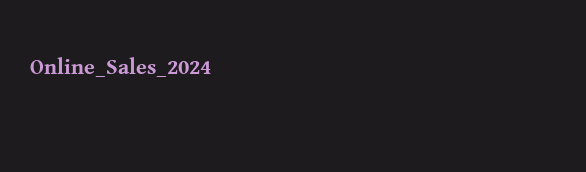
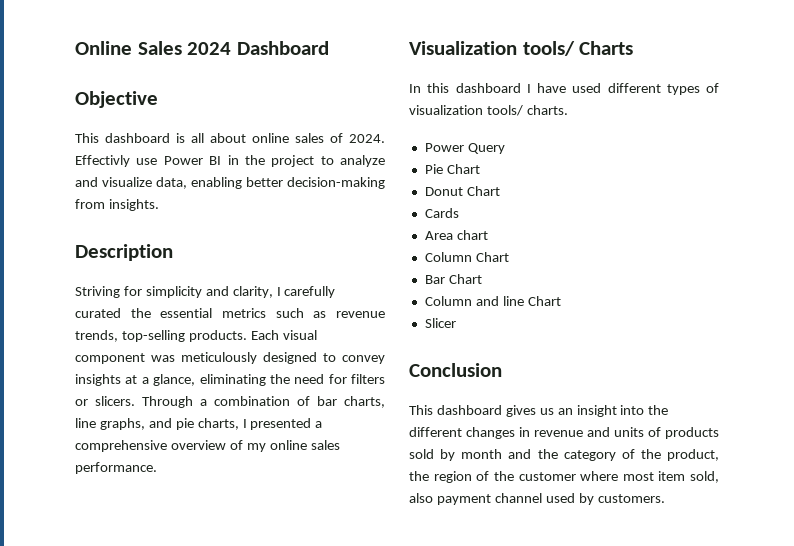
[30,57,211,77] Online_Sales_2024 -> [75,41,329,55] [75,91,158,108] [75,133,385,143] [75,155,385,167] [75,177,385,189] [75,199,159,211] [75,244,173,261] [75,286,336,298] [75,308,385,318] [75,330,317,342] [75,352,385,364] [75,374,385,386] [75,396,385,408] [75,418,323,430] [75,440,340,452] [75,462,157,474] [409,41,634,56] [409,83,719,95] [409,105,568,116] [424,143,505,154] [424,164,480,174] [424,186,500,196] [424,208,459,218] [424,230,488,240] [424,252,509,262] [424,274,482,284] [424,296,561,306] [424,318,456,328] [409,363,502,377] [409,405,669,417] [409,427,719,439] [409,449,719,461] [409,471,719,483] [409,493,665,505] Online Sales 2024 Dashboard // Objective // This dashboard is all about online sales of 2024. Effectivly use Power BI in the project to analyze and visualize data, enabling better decision-making from insights. // Description // Striving for simplicity and clarity, I carefully curated the essential metrics such as revenue trends, top-selling products. Each visual component was meticulously designed to convey insights at a glance, eliminating the need for filters or slicers. Through a combination of bar charts, line graphs, and pie charts, I presented a comprehensive overview of my online sales performance. // Visualization tools/ Charts // In this dashboard I have used different types of visualization tools/ charts. // Power Query // Pie Chart // Donut Chart // Cards // Area chart // Column Chart // Bar Chart // Column and line Chart // Slicer // Conclusion // This dashboard gives us an insight into the different changes in revenue and units of products sold by month and the category of the product, the region of the customer where most item sold, also payment channel used by customers.

